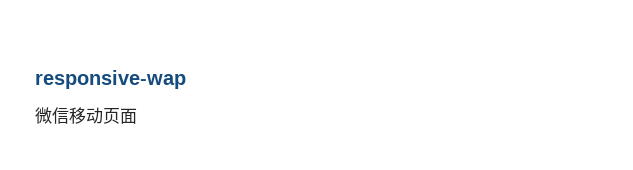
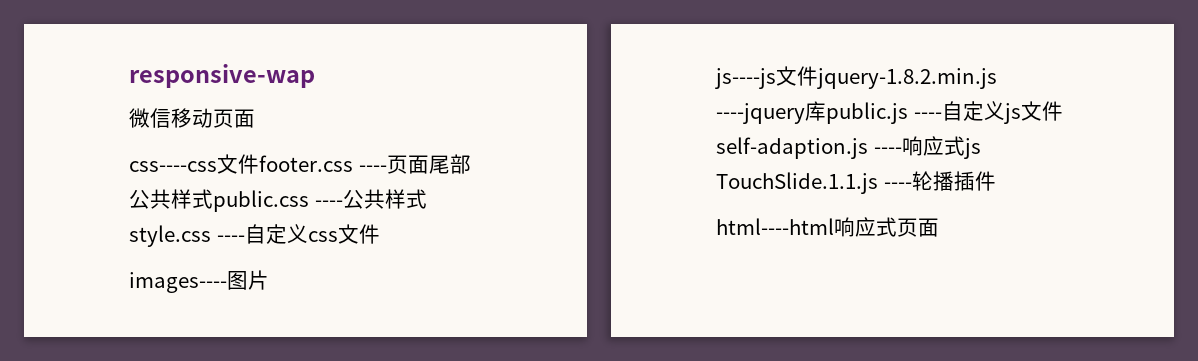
(137, 116) none -> [129,154,471,174] [129,189,427,212] [129,224,380,247] [129,270,269,293] [715,66,997,89] [716,101,1063,124] [716,136,981,159] [716,171,996,194] [716,217,939,237] // css----css文件footer.css ----页面尾部公共样式public.css ----公共样式style.css ----自定义css文件 // images----图片 // js----js文件jquery-1.8.2.min.js ----jquery库public.js ----自定义js文件self-adaption.js ----响应式js TouchSlide.1.1.js ----轮播插件 // html----html响应式页面

